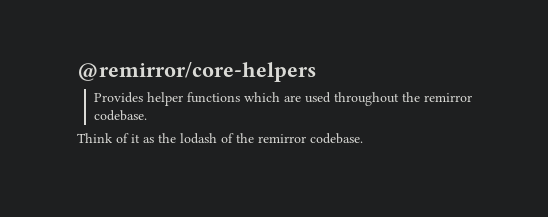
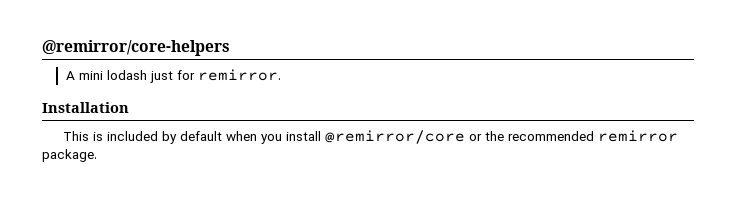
[93,92,472,106] [93,110,147,121] [77,133,363,144] Provides helper functions which are used throughout the remirror codebase. // Think of it as the lodash of the remirror codebase. -> [65,69,281,83] [42,102,129,113] [62,130,678,144] [42,149,97,162] A mini lodash just for remirror. // Installation // This is included by default when you install @remirror/core or the recommended remirror package.

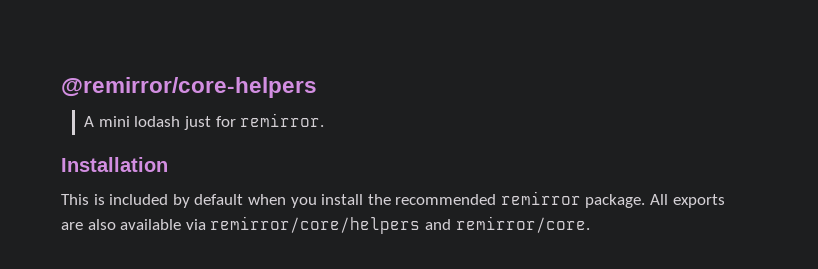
[324,130,482,144] @remirror/core or -> (364, 199) none
(97, 155) none -> [650,194,725,208] [61,216,590,234] All exports are also available via remirror/core/helpers and remirror/core.

